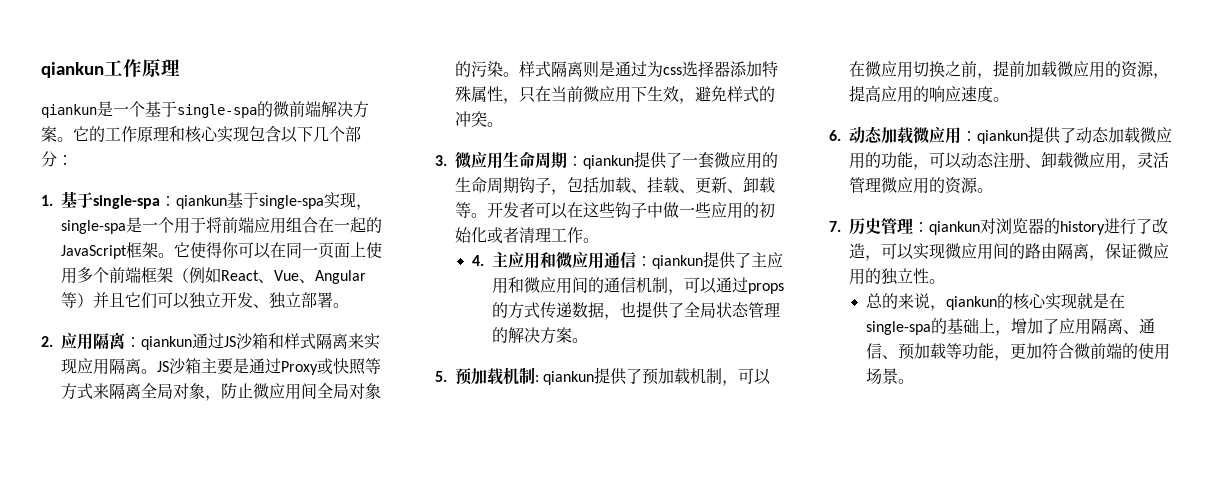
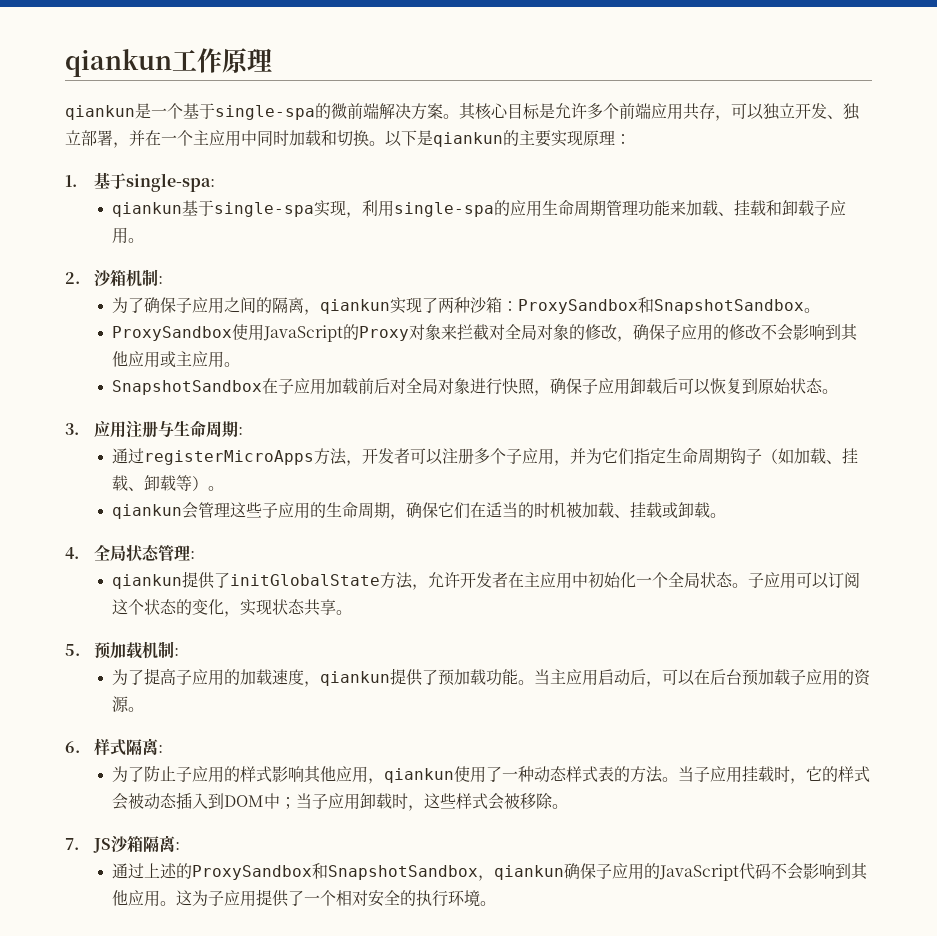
[73,126,361,143] [41,151,73,167] [41,191,372,210] [61,217,382,234] [61,242,382,259] [61,267,366,284] [61,292,157,309] 它的工作原理和核心实现包含以下几个部分： // 1.基于single-spa：qiankun基于single-spa实现，single-spa是一个用于将前端应用组合在一起的JavaScript框架。它使得你可以在同一页面上使用多个前端框架（例如React、Vue、Angular等）并且它们 -> [459,103,731,121] 其核心目标是允许多个前端应用共存，
[333,303,349,308] [41,332,380,350] [61,358,381,375] [61,382,381,401] [455,61,778,78] [455,86,775,104] [455,111,503,127] [435,151,778,169] [455,177,775,195] [455,202,775,219] [455,227,599,244] [472,251,784,269] [492,277,785,295] [492,301,781,320] [492,327,573,344] 。 // 2.应用隔离：qiankun通过JS沙箱和样式隔离来实现应用隔离。JS沙箱主要是通过Proxy或快照等方式来隔离全局对象，防止微应用间全局对象的污染。样式隔离则是通过为css选择器添加特殊属性，只在当前微应用下生效，避免样式的冲突。 // 3.微应用生命周期：qiankun提供了一套微应用的生命周期钩子，包括加载、挂载、更新、卸载等。开发者可以在这些钩子中做一些应用的初始化或者清理工作。 // 4.主应用和微应用通信：qiankun提供了主应用和微应用间的通信机制，可以通过props的方式传递数据，也提供了全局状态管理的解决方案 -> [113,130,631,148] [65,172,216,192] [111,200,846,218] [111,227,144,244] [65,269,164,287] [111,297,820,315] [111,324,858,342] [111,351,240,368] [111,378,838,396] [65,420,244,438] [111,448,858,466] [111,475,224,491] [111,502,726,520] [65,544,196,562] [111,571,860,590] [111,599,336,617] ，并在一个主应用中同时加载和切换。以下是qiankun的主要实现原理： // 1.基于single-spa: // qiankun基于single-spa实现，利用single-spa的应用生命周期管理功能来加载、挂载和卸载子应用。 // 2.沙箱机制: // 为了确保子应用之间的隔离，qiankun实现了两种沙箱：ProxySandbox和SnapshotSandbox。 // ProxySandbox使用JavaScript的Proxy对象来拦截对全局对象的修改，确保子应用的修改不会影响到其他应用或主应用。 // SnapshotSandbox在子应用加载前后对全局对象进行快照，确保子应用卸载后可以恢复到原始状态。 // 3.应用注册与生命周期: // 通过registerMicroApps方法，开发者可以注册多个子应用，并为它们指定生命周期钩子（如加载、挂载、卸载等）。 // qiankun会管理这些子应用的生命周期，确保它们在适当的时机被加载、挂载或卸载。 // 4.全局状态管理: // qiankun提供了initGlobalState方法，允许开发者在主应用中初始化一个全局状态。子应用可以订阅这个状态的变化，实现状态共享
[543,367,772,386] [849,60,1169,79] [849,85,1009,103] [829,126,1172,144] [849,152,1169,170] [849,177,993,194] [829,218,1168,235] [849,243,1169,261] [849,268,945,285] [866,293,1126,311] [866,318,1156,336] [866,343,1171,361] [866,368,899,384] qiankun提供了预加载机制，可以在微应用切换之前，提前加载微应用的资源，提高应用的响应速度。 // 6.动态加载微应用：qiankun提供了动态加载微应用的功能，可以动态注册、卸载微应用，灵活管理微应用的资源。 // 7.历史管理：qiankun对浏览器的history进行了改造，可以实现微应用间的路由隔离，保证微应用的独立性。 // 总的来说，qiankun的核心实现就是在single-spa的基础上，增加了应用隔离、通信、预加载等功能，更加符合微前端的使用场景 -> [111,668,871,687] [111,696,144,712] [65,738,164,756] [111,765,870,784] [111,792,568,811] [65,835,181,853] [111,863,868,881] [111,889,480,907] // 为了提高子应用的加载速度，qiankun提供了预加载功能。当主应用启动后，可以在后台预加载子应用的资源。 // 6.样式隔离: // 为了防止子应用的样式影响其他应用，qiankun使用了一种动态样式表的方法。当子应用挂载时，它的样式会被动态插入到DOM中；当子应用卸载时，这些样式会被移除。 // 7. JS沙箱隔离: // 通过上述的ProxySandbox和SnapshotSandbox，qiankun确保子应用的JavaScript代码不会影响到其他应用。这为子应用提供了一个相对安全的执行环境

